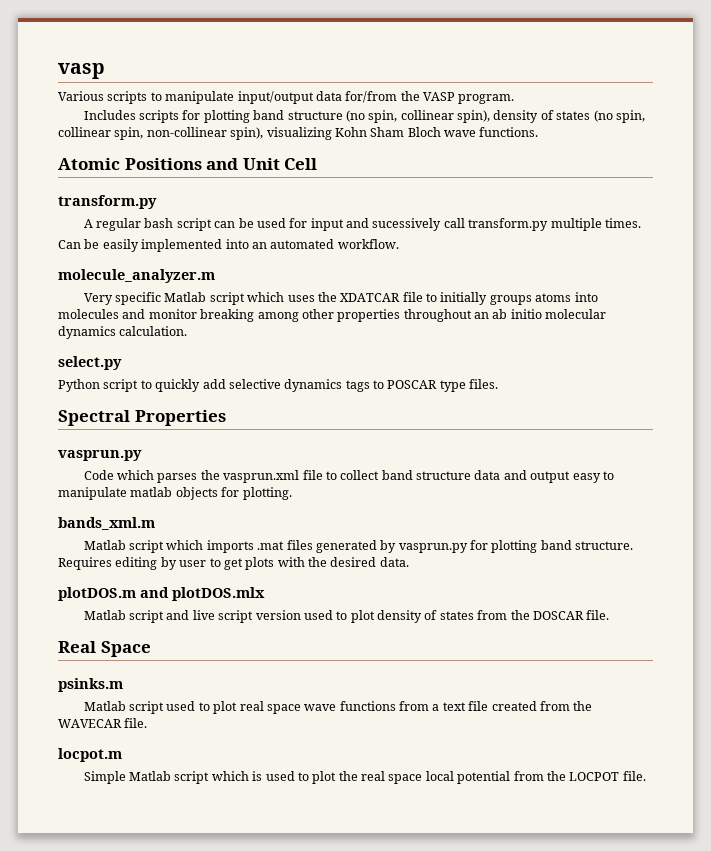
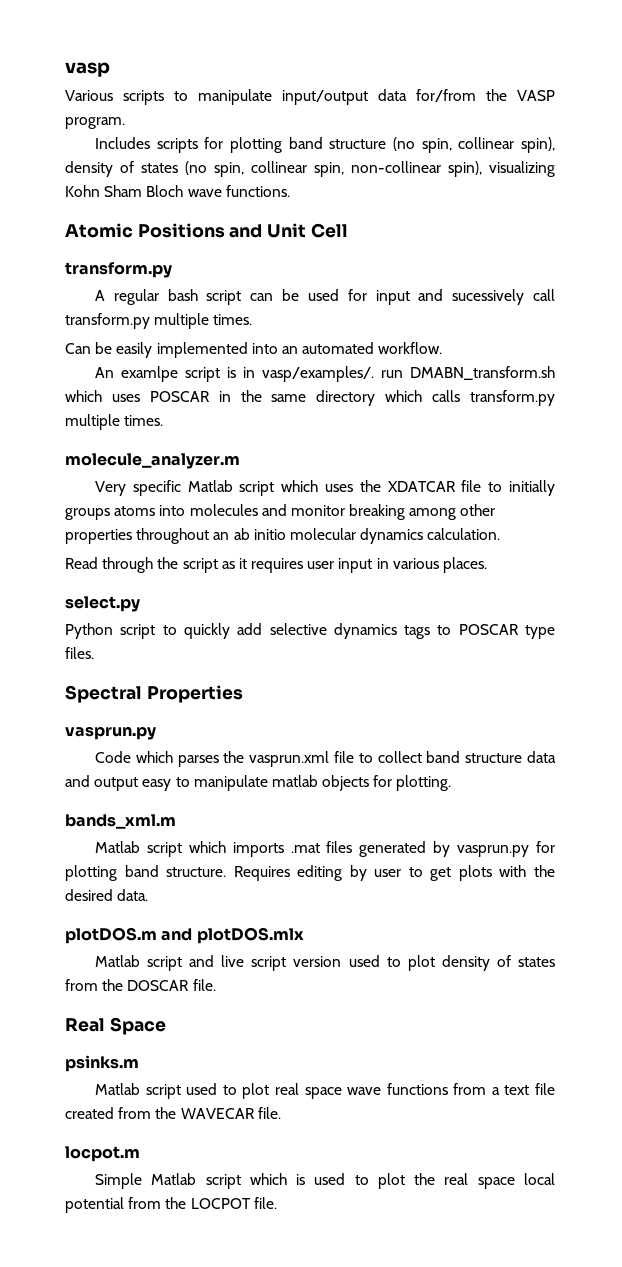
(399, 244) none -> [95,366,555,382] [65,390,555,406] [65,414,164,430] // An examlpe script is in vasp/examples/. run DMABN_transform.sh which uses POSCAR in the same directory which calls transform.py multiple times.
(188, 331) none -> [65,557,488,573] // Read through the script as it requires user input in various places.

